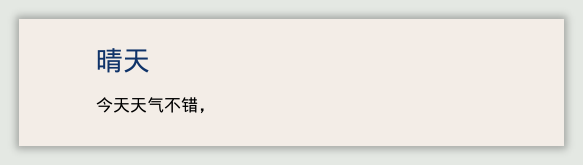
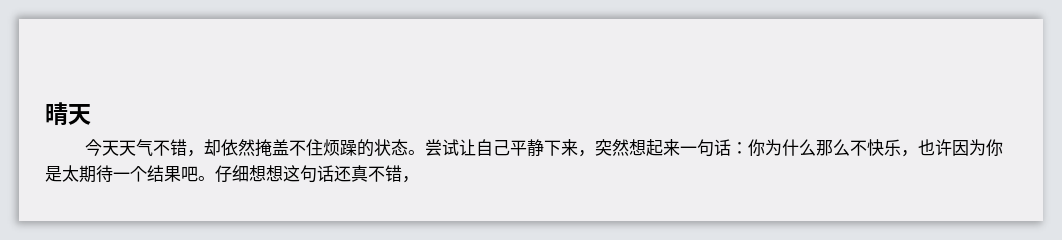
(215, 111) none -> [204,139,1004,157] [45,165,419,183] 却依然掩盖不住烦躁的状态。尝试让自己平静下来，突然想起来一句话：你为什么那么不快乐，也许因为你是太期待一个结果吧。仔细想想这句话还真不错，

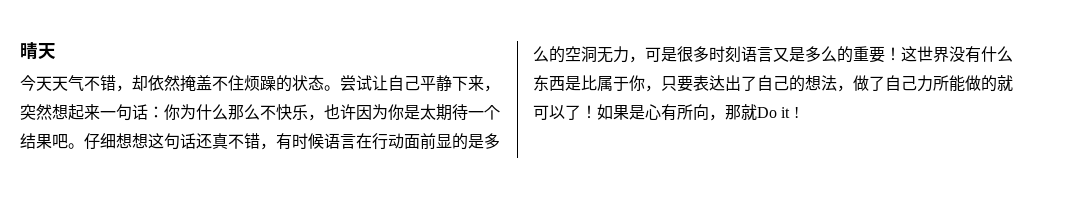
(419, 179) none -> [276,133,500,150] [533,46,1013,63] [533,75,1013,92] [533,104,799,121] 有时候语言在行动面前显的是多么的空洞无力，可是很多时刻语言又是多么的重要！这世界没有什么东西是比属于你，只要表达出了自己的想法，做了自己力所能做的就可以了！如果是心有所向，那就Do it !

